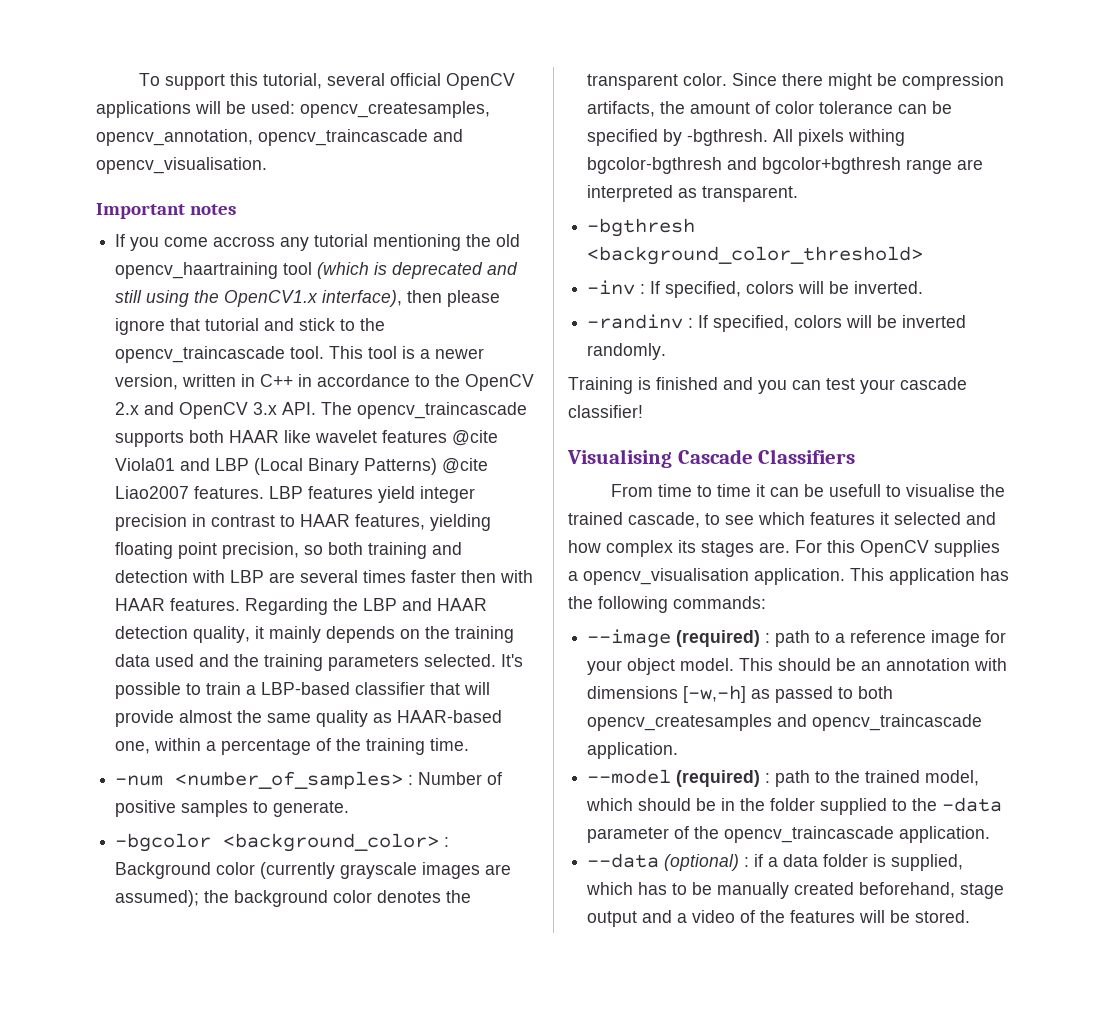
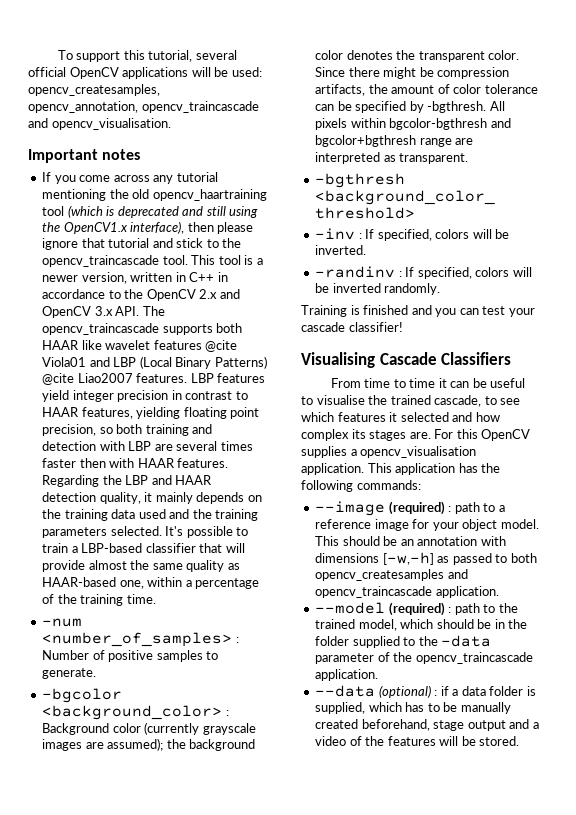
[213,236,276,247] accross -> [113,175,150,182] across
[848,129,906,146] withing -> [350,118,386,128] within
[829,484,882,497] usefull -> [490,378,526,388] useful

